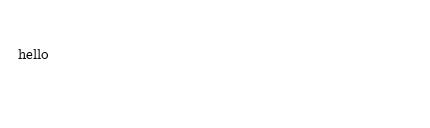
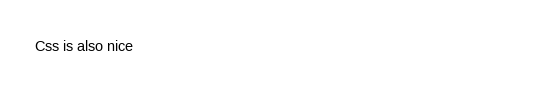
[18,49,49,59] hello -> [35,40,133,51] Css is also nice

